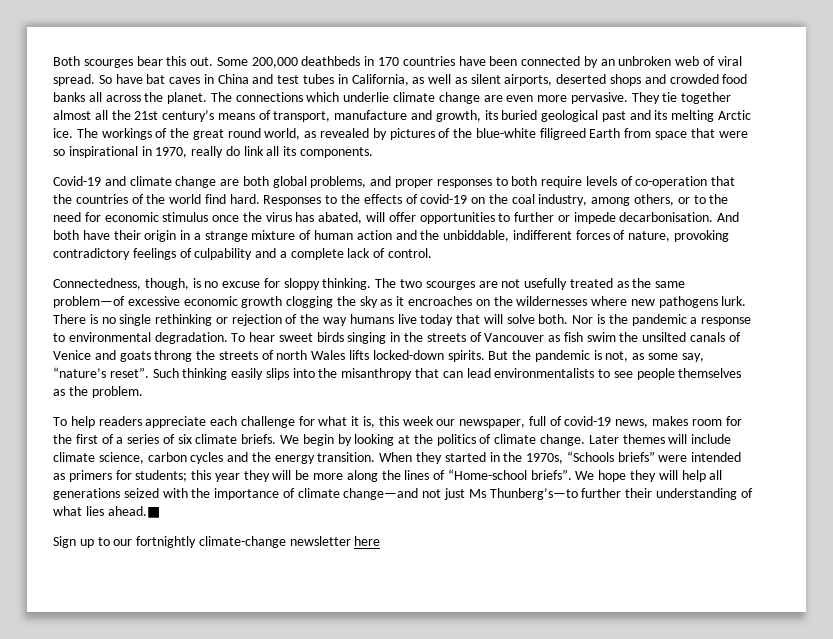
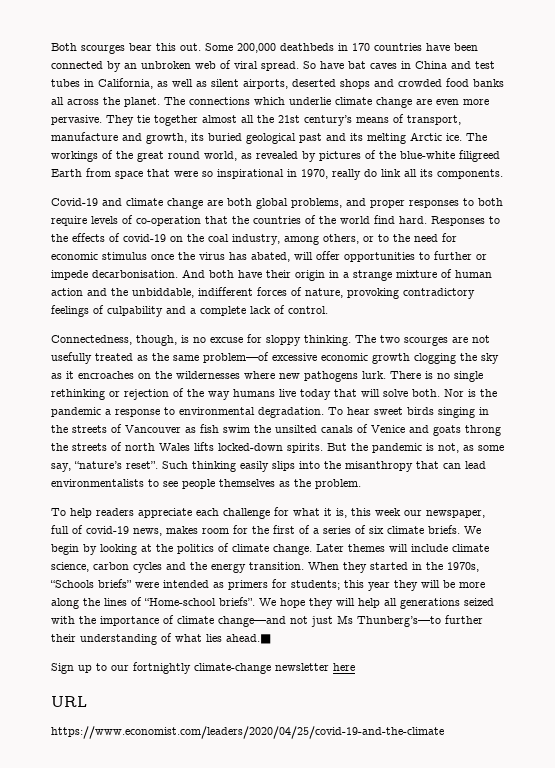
(381, 541) none -> [51,696,87,707] [51,726,444,739] // URL // https://www.economist.com/leaders/2020/04/25/covid-19-and-the-climate

